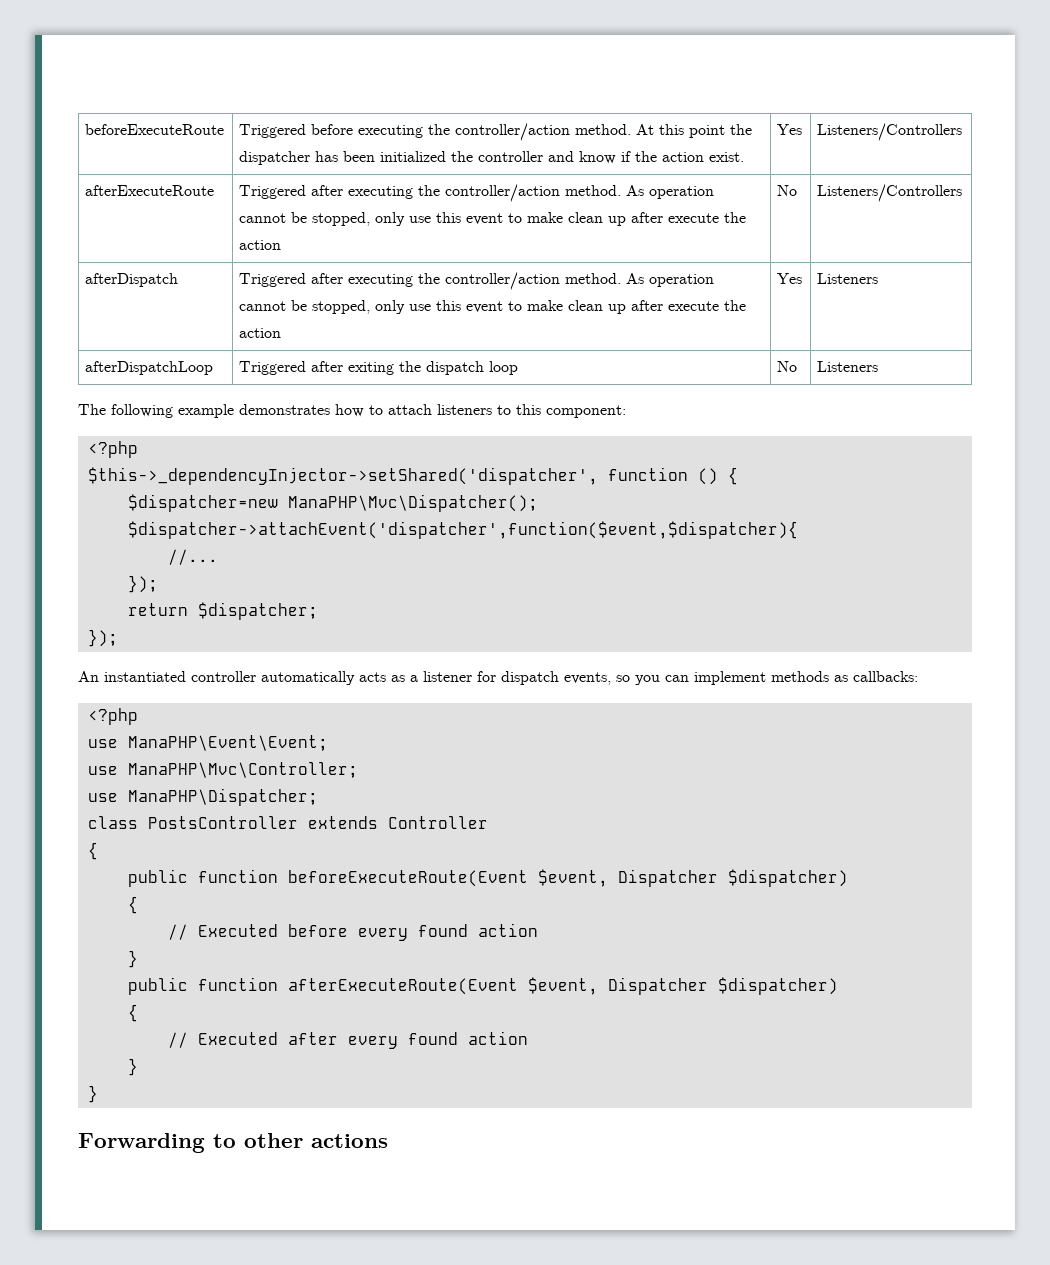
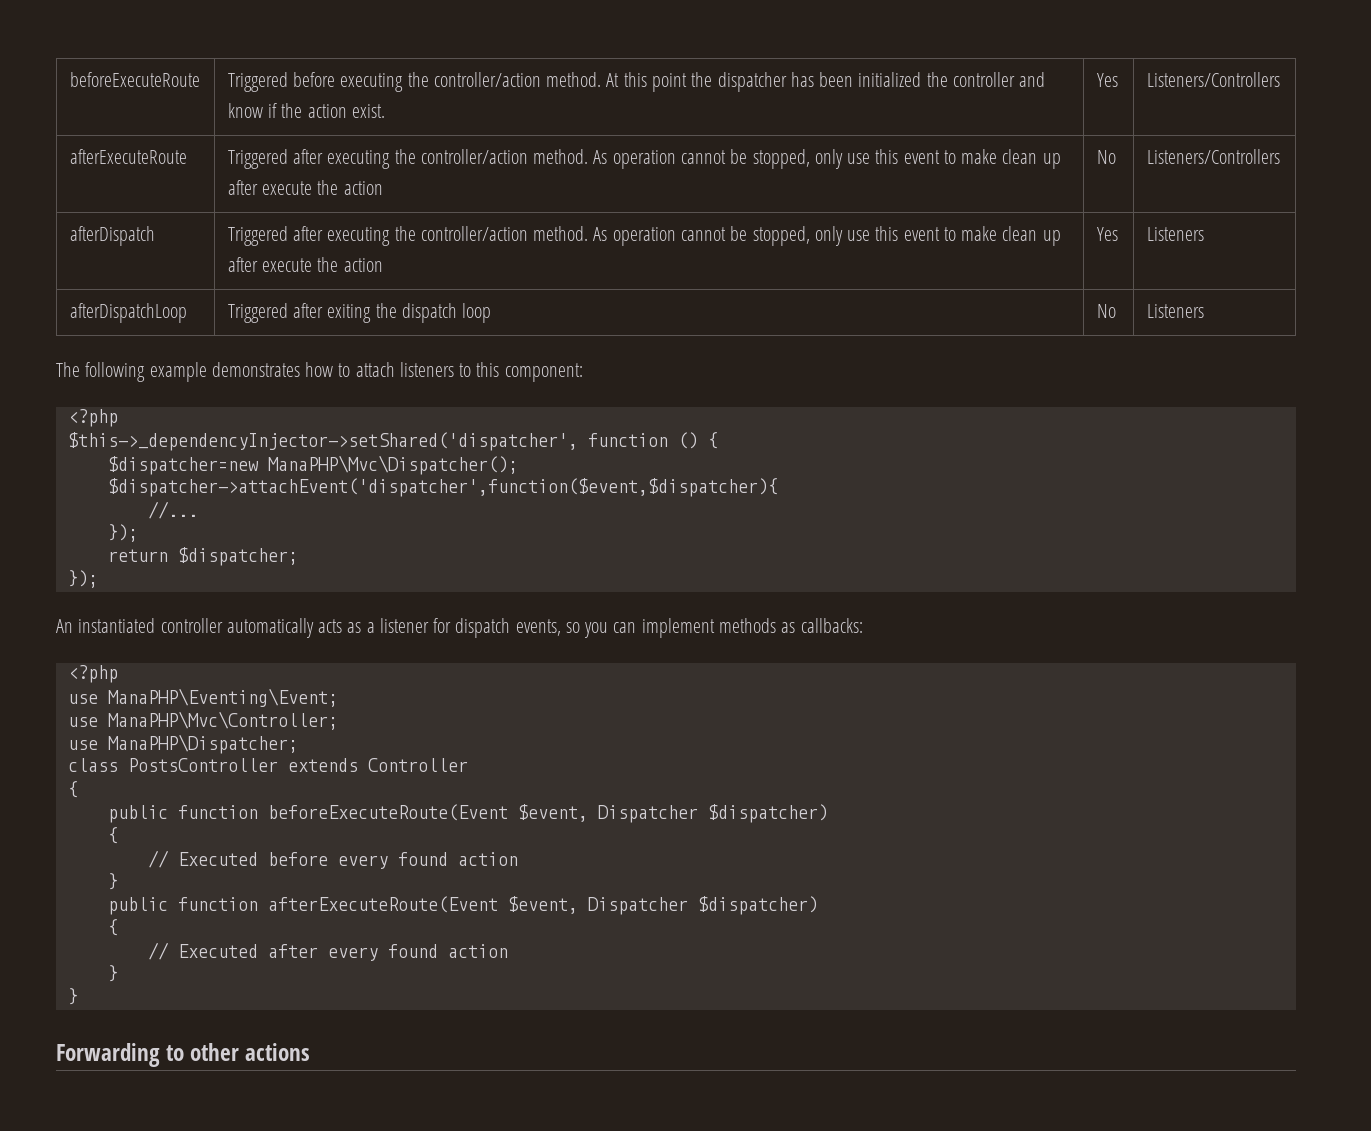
[127,735,328,751] ManaPHP\Event\Event; -> [107,688,338,707] ManaPHP\Eventing\Event;

